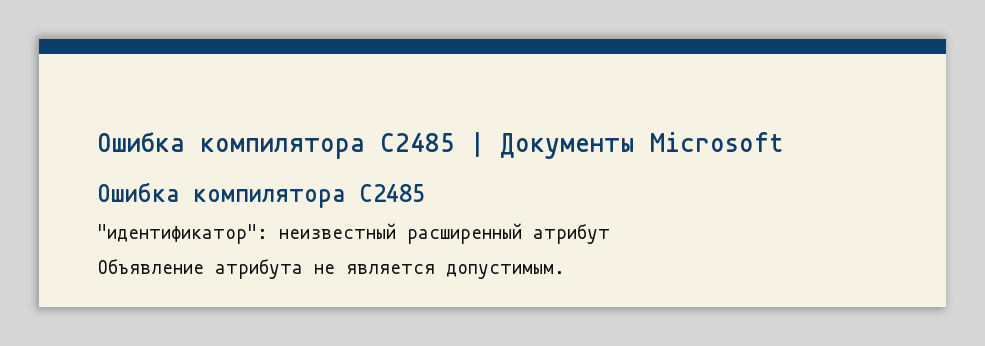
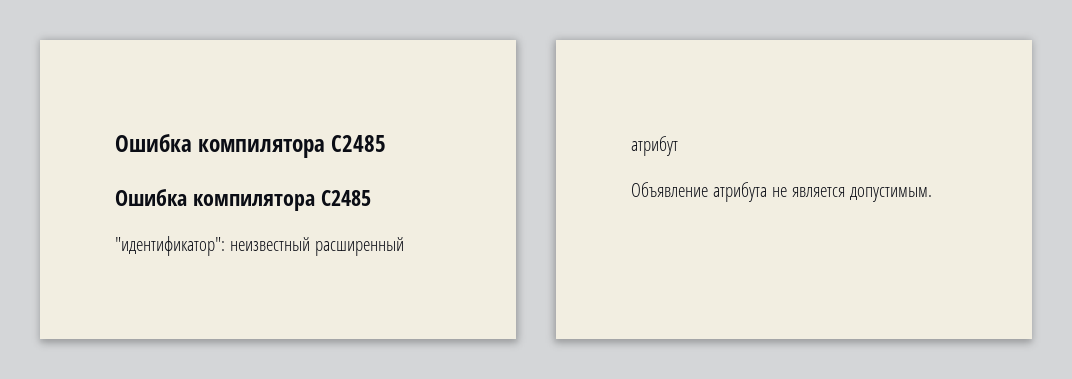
[97,132,784,159] Ошибка компилятора C2485 | Документы Microsoft -> [115,134,387,158] Ошибка компилятора C2485

